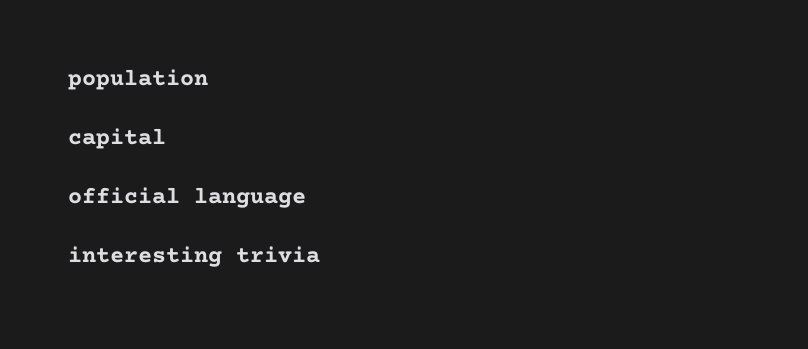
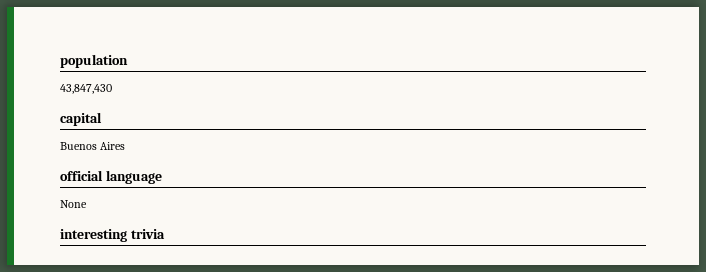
(208, 79) none -> [60,84,112,94] // 43,847,430
(166, 138) none -> [60,142,126,150] // Buenos Aires
(306, 197) none -> [60,200,87,208] // None

